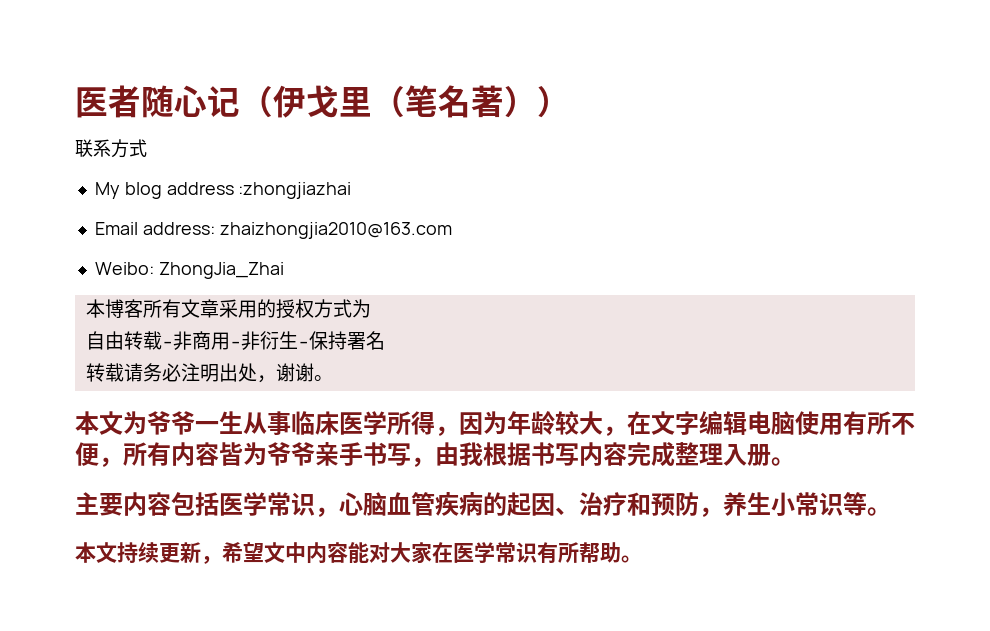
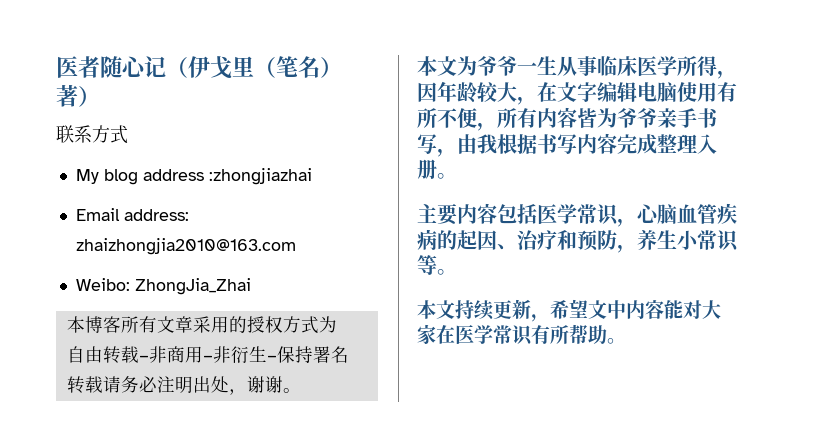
(471, 101) none -> [320,57,342,78] ）
[537,86,570,118] ） -> (100, 96) none
[483,411,507,435] 为 -> (437, 92) none

